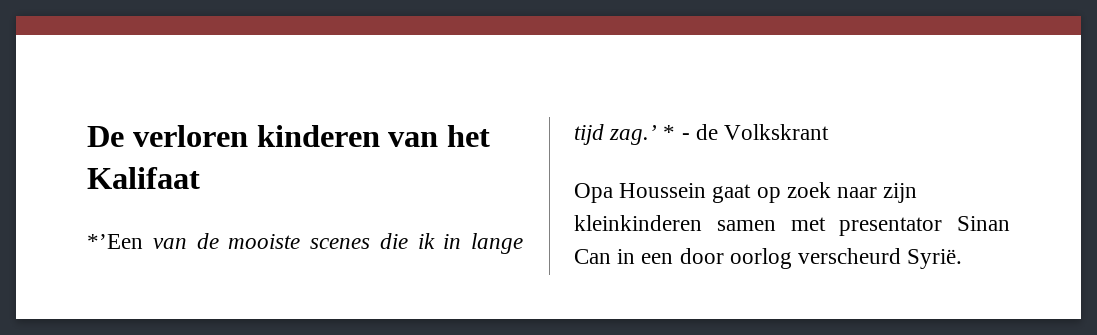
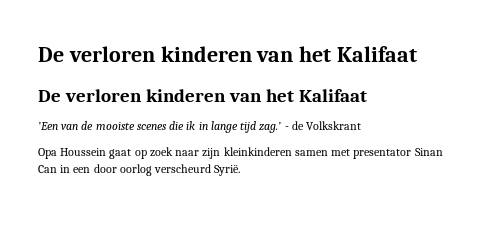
[87,125,491,147] [87,167,200,189] [87,234,143,249] De verloren kinderen van het Kalifaat // *’Een -> [38,46,418,62] [38,89,367,102] [38,122,58,130] De verloren kinderen van het Kalifaat // De verloren kinderen van het Kalifaat // ’Een
[663,125,676,140] * -> (282, 127) none

